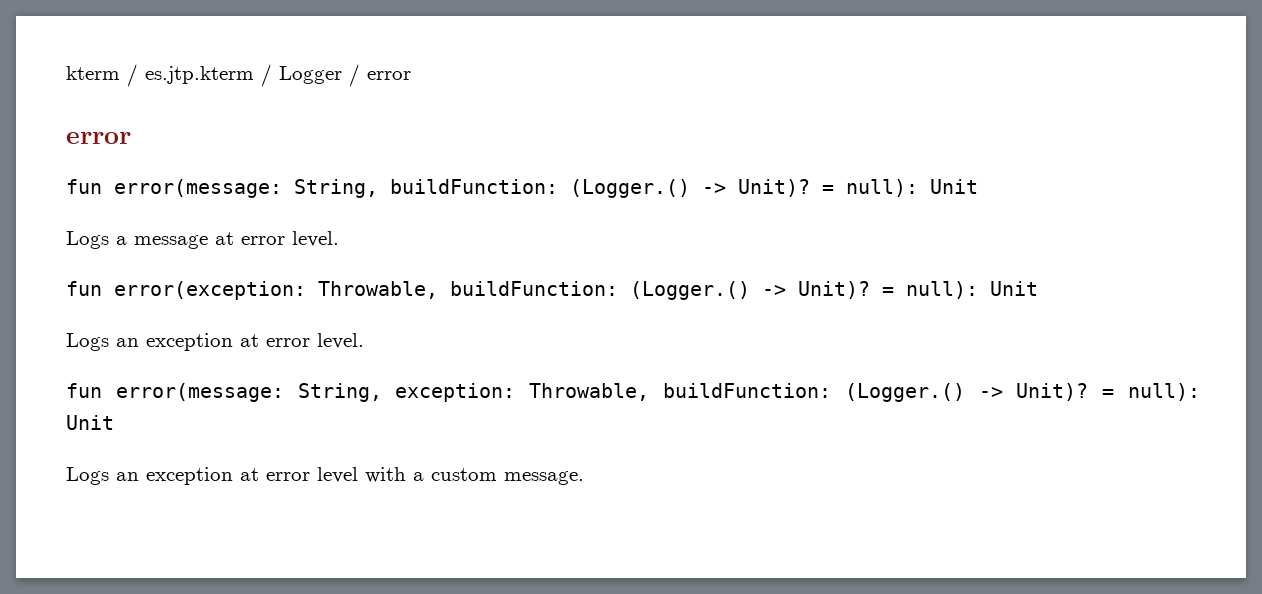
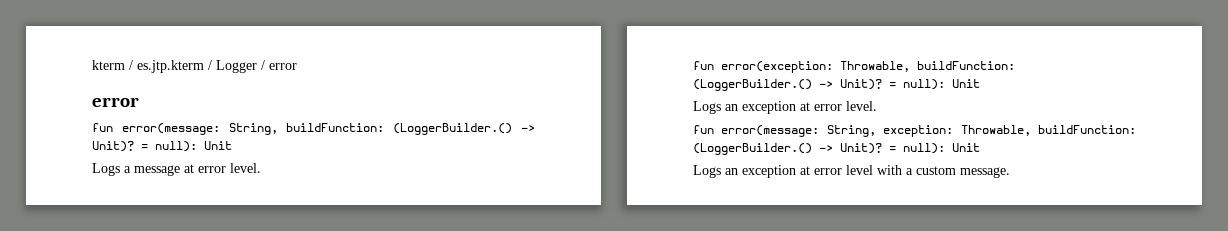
[570,179,690,198] (Logger.() -> [393,123,513,135] (LoggerBuilder.()
[630,281,750,300] (Logger.() -> [693,79,812,91] (LoggerBuilder.()
[844,383,965,402] (Logger.() -> [693,143,812,155] (LoggerBuilder.()

